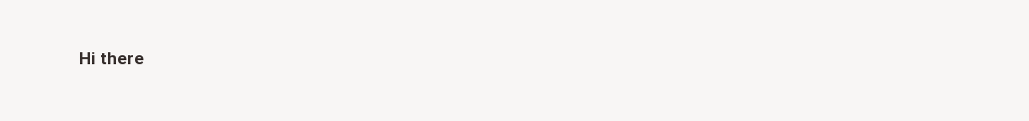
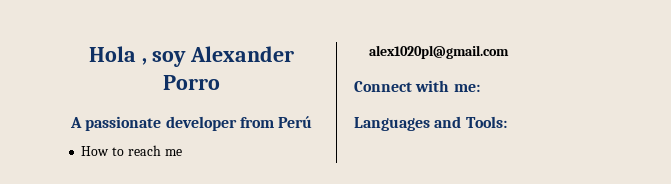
[78,52,145,65] Hi there -> [88,46,295,67] [163,75,220,90] [69,116,313,131] [81,145,182,156] [369,45,510,59] [354,80,480,92] [354,116,507,131] Hola , soy Alexander Porro // A passionate developer from Perú // How to reach me alex1020pl@gmail.com // Connect with me: // Languages and Tools:

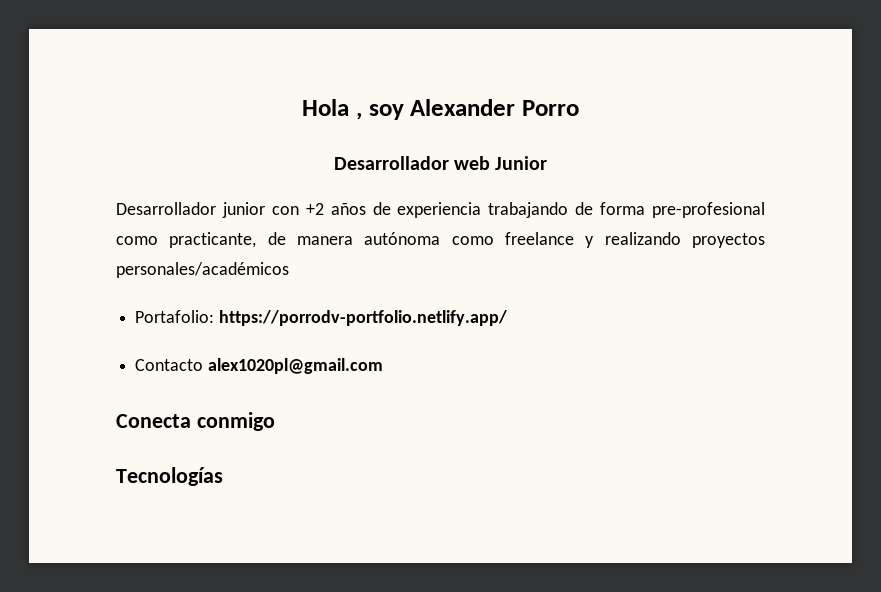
[69,116,313,131] [81,145,182,156] [369,45,510,59] [354,80,480,92] [354,116,507,131] A passionate developer from Perú // How to reach me alex1020pl@gmail.com // Connect with me: // Languages and Tools: -> [333,156,548,170] [116,202,765,218] [116,232,765,248] [116,262,289,278] [135,310,507,326] [135,358,383,374] [116,412,275,431] [116,467,223,486] Desarrollador web Junior // Desarrollador junior con +2 años de experiencia trabajando de forma pre-profesional como practicante, de manera autónoma como freelance y realizando proyectos personales/académicos // Portafolio: https://porrodv-portfolio.netlify.app/ // Contacto alex1020pl@gmail.com // Conecta conmigo // Tecnologías

